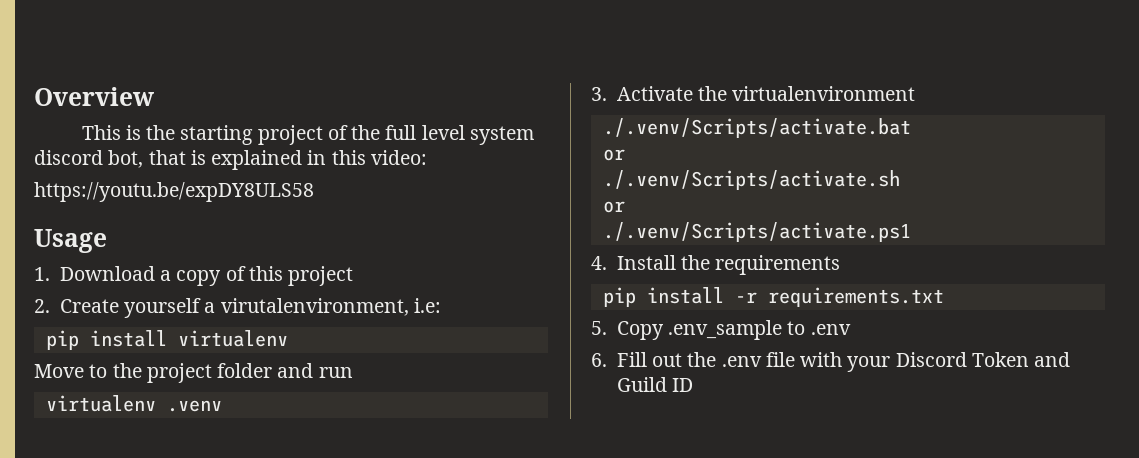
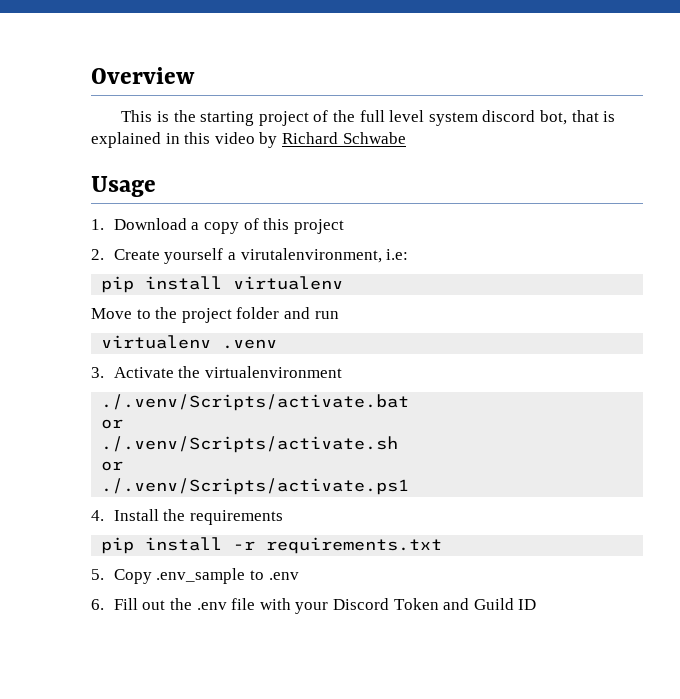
[370,150,427,165] [34,182,314,202] video: // https://youtu.be/expDY8ULS58 -> [214,132,406,148] video by Richard Schwabe

